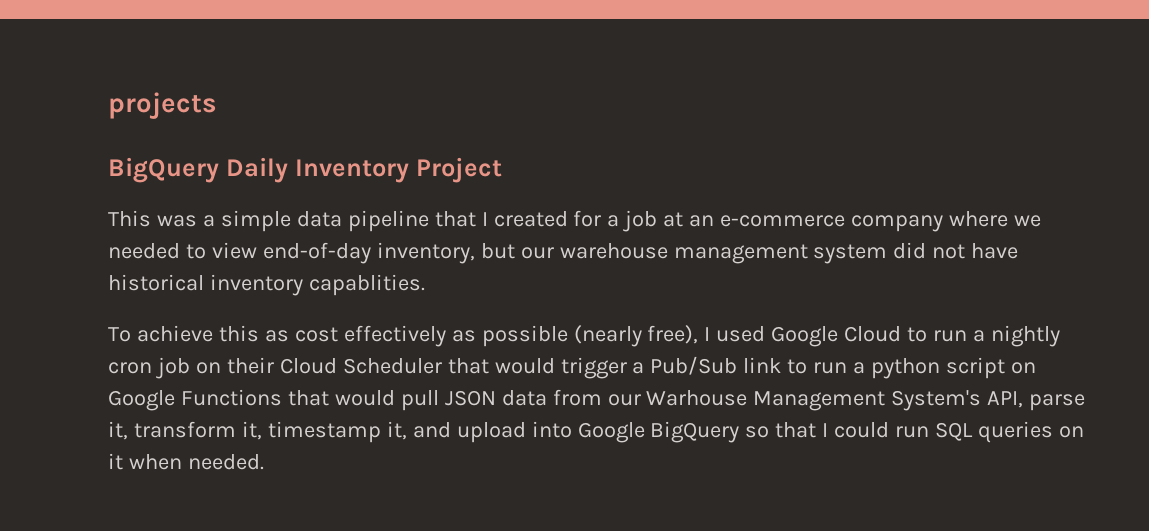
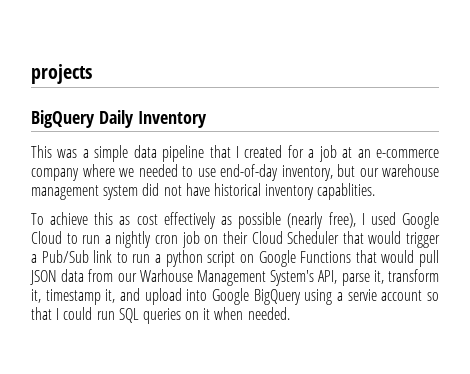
[415,157,502,183] Project -> (207, 119) none
[211,242,257,259] view -> [197,168,216,177] use
(740, 432) none -> [304,289,423,305] using a servie account

